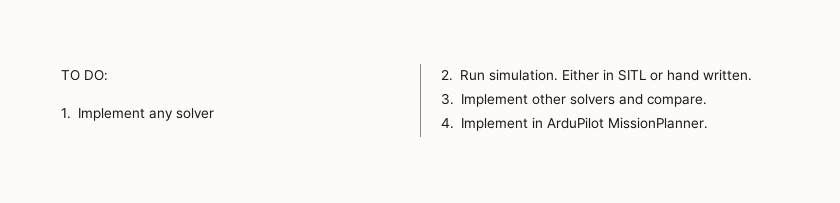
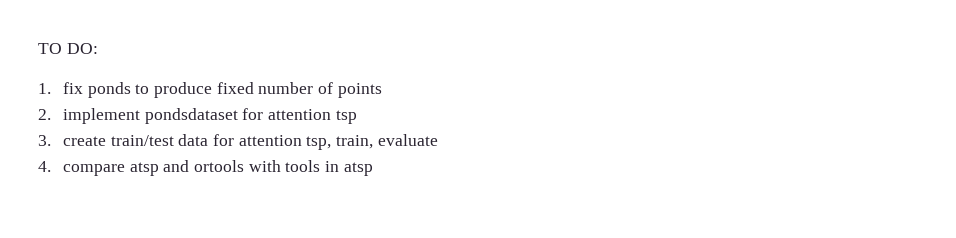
[78,108,214,121] [441,69,752,81] [441,93,707,107] [441,117,708,131] Implement any solver // 2. Run simulation. Either in SITL or hand written. // 3. Implement other solvers and compare. // 4. Implement in ArduPilot MissionPlanner. -> [62,82,382,98] [38,108,357,124] [38,134,438,150] [38,160,373,176] fix ponds to produce fixed number of points // 2. implement pondsdataset for attention tsp // 3. create train/test data for attention tsp, train, evaluate // 4. compare atsp and ortools with tools in atsp

